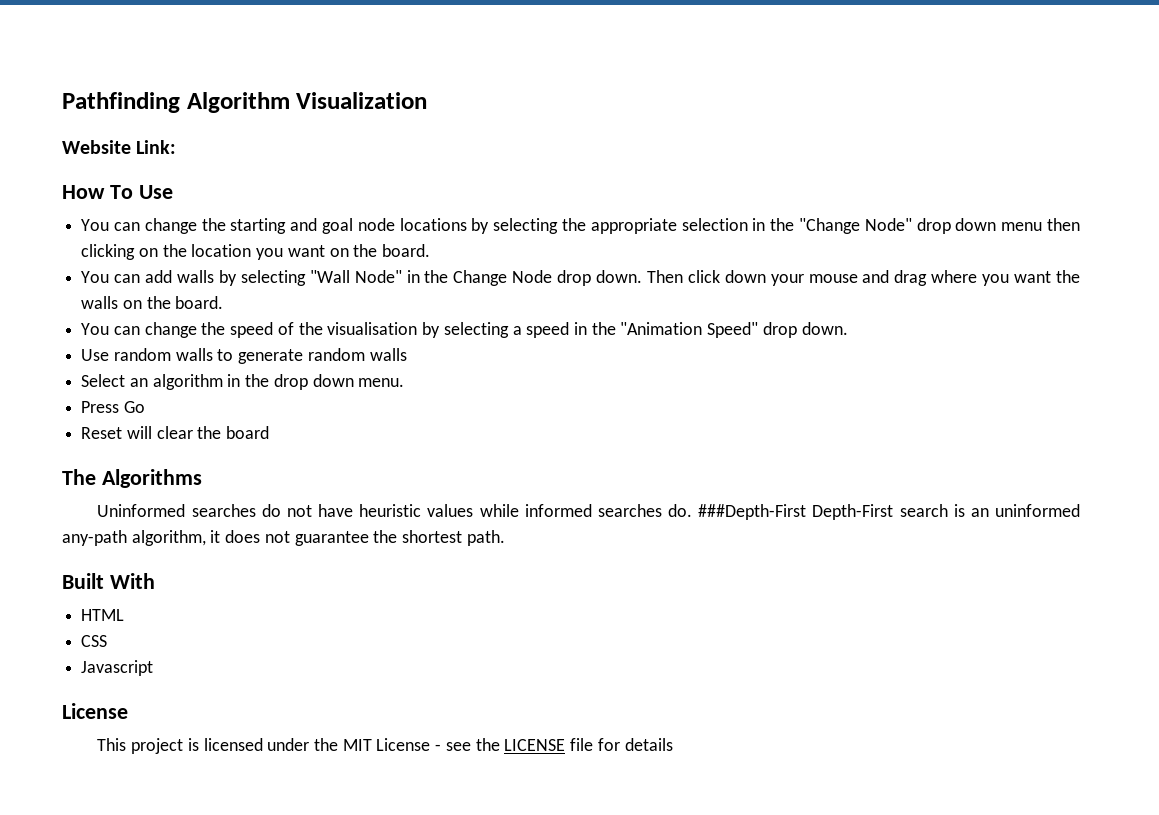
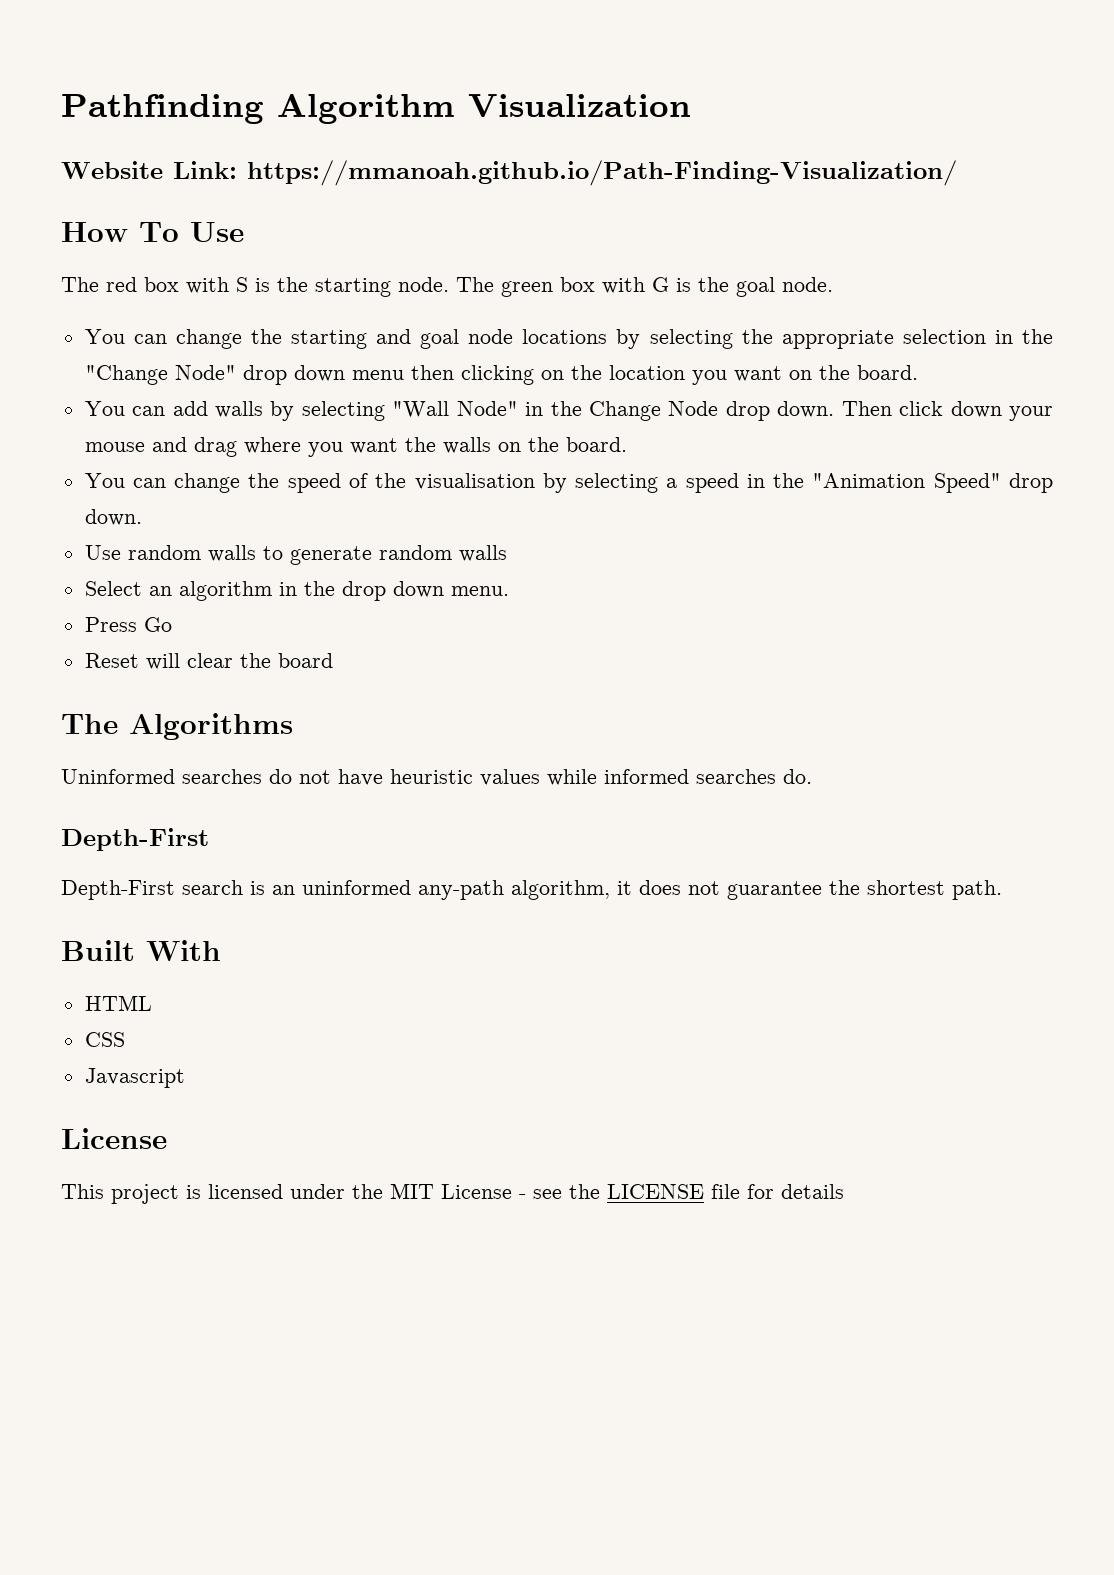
(177, 147) none -> [247,160,957,186] https://mmanoah.github.io/Path-Finding-Visualization/
(173, 192) none -> [61,277,833,297] // The red box with S is the starting node. The green box with G is the goal node.
[698,504,807,520] ###Depth-First -> [61,828,209,851] // Depth-First //

